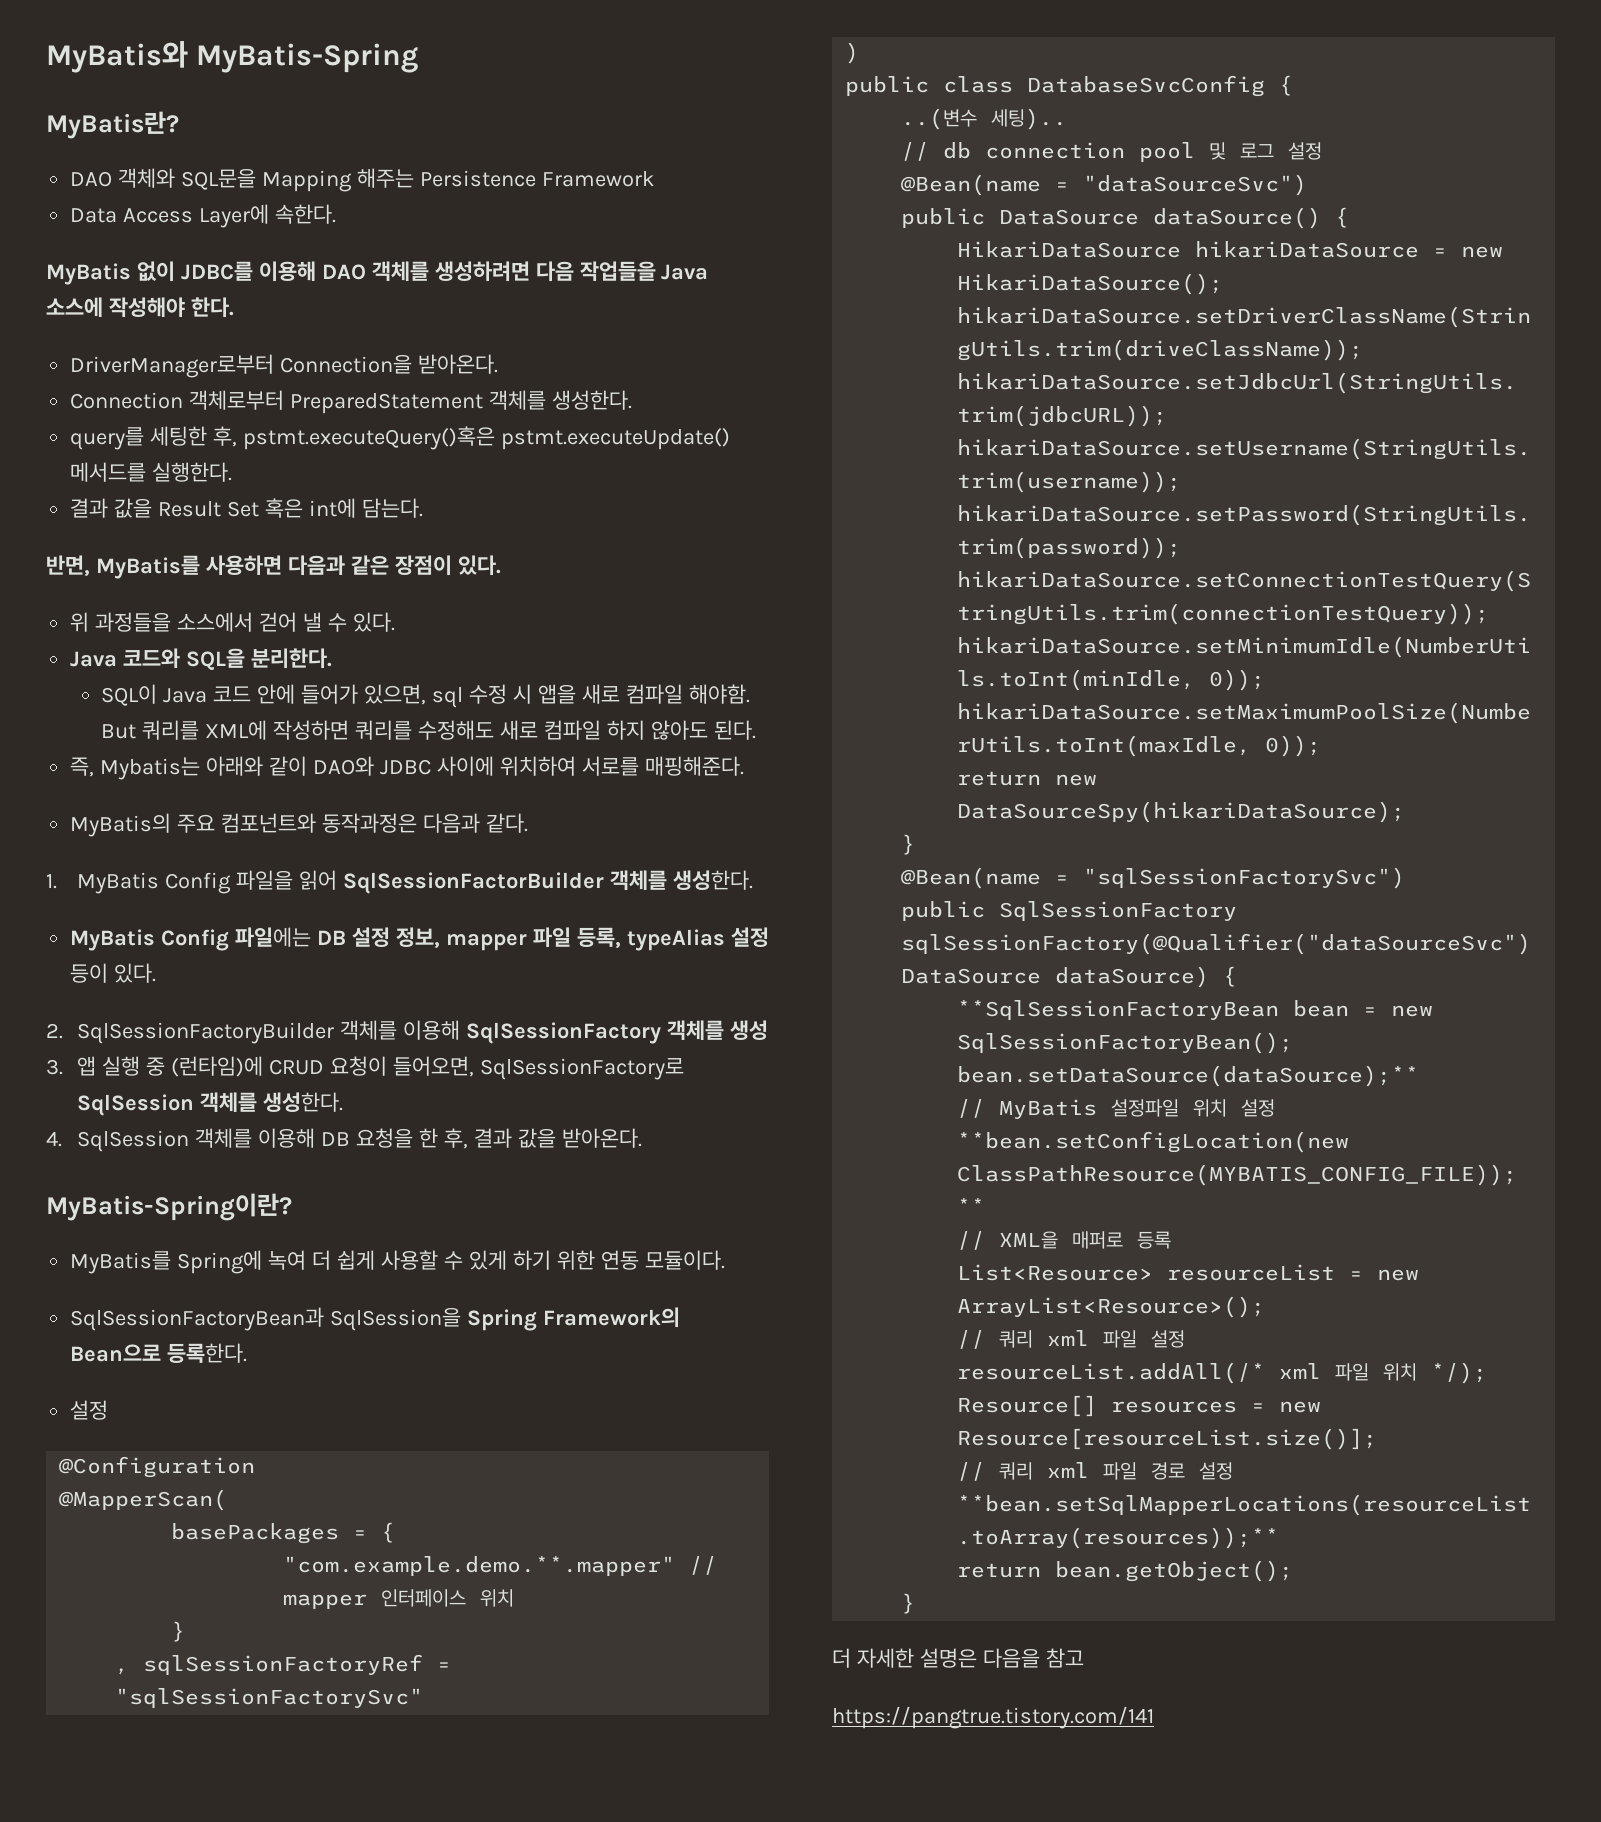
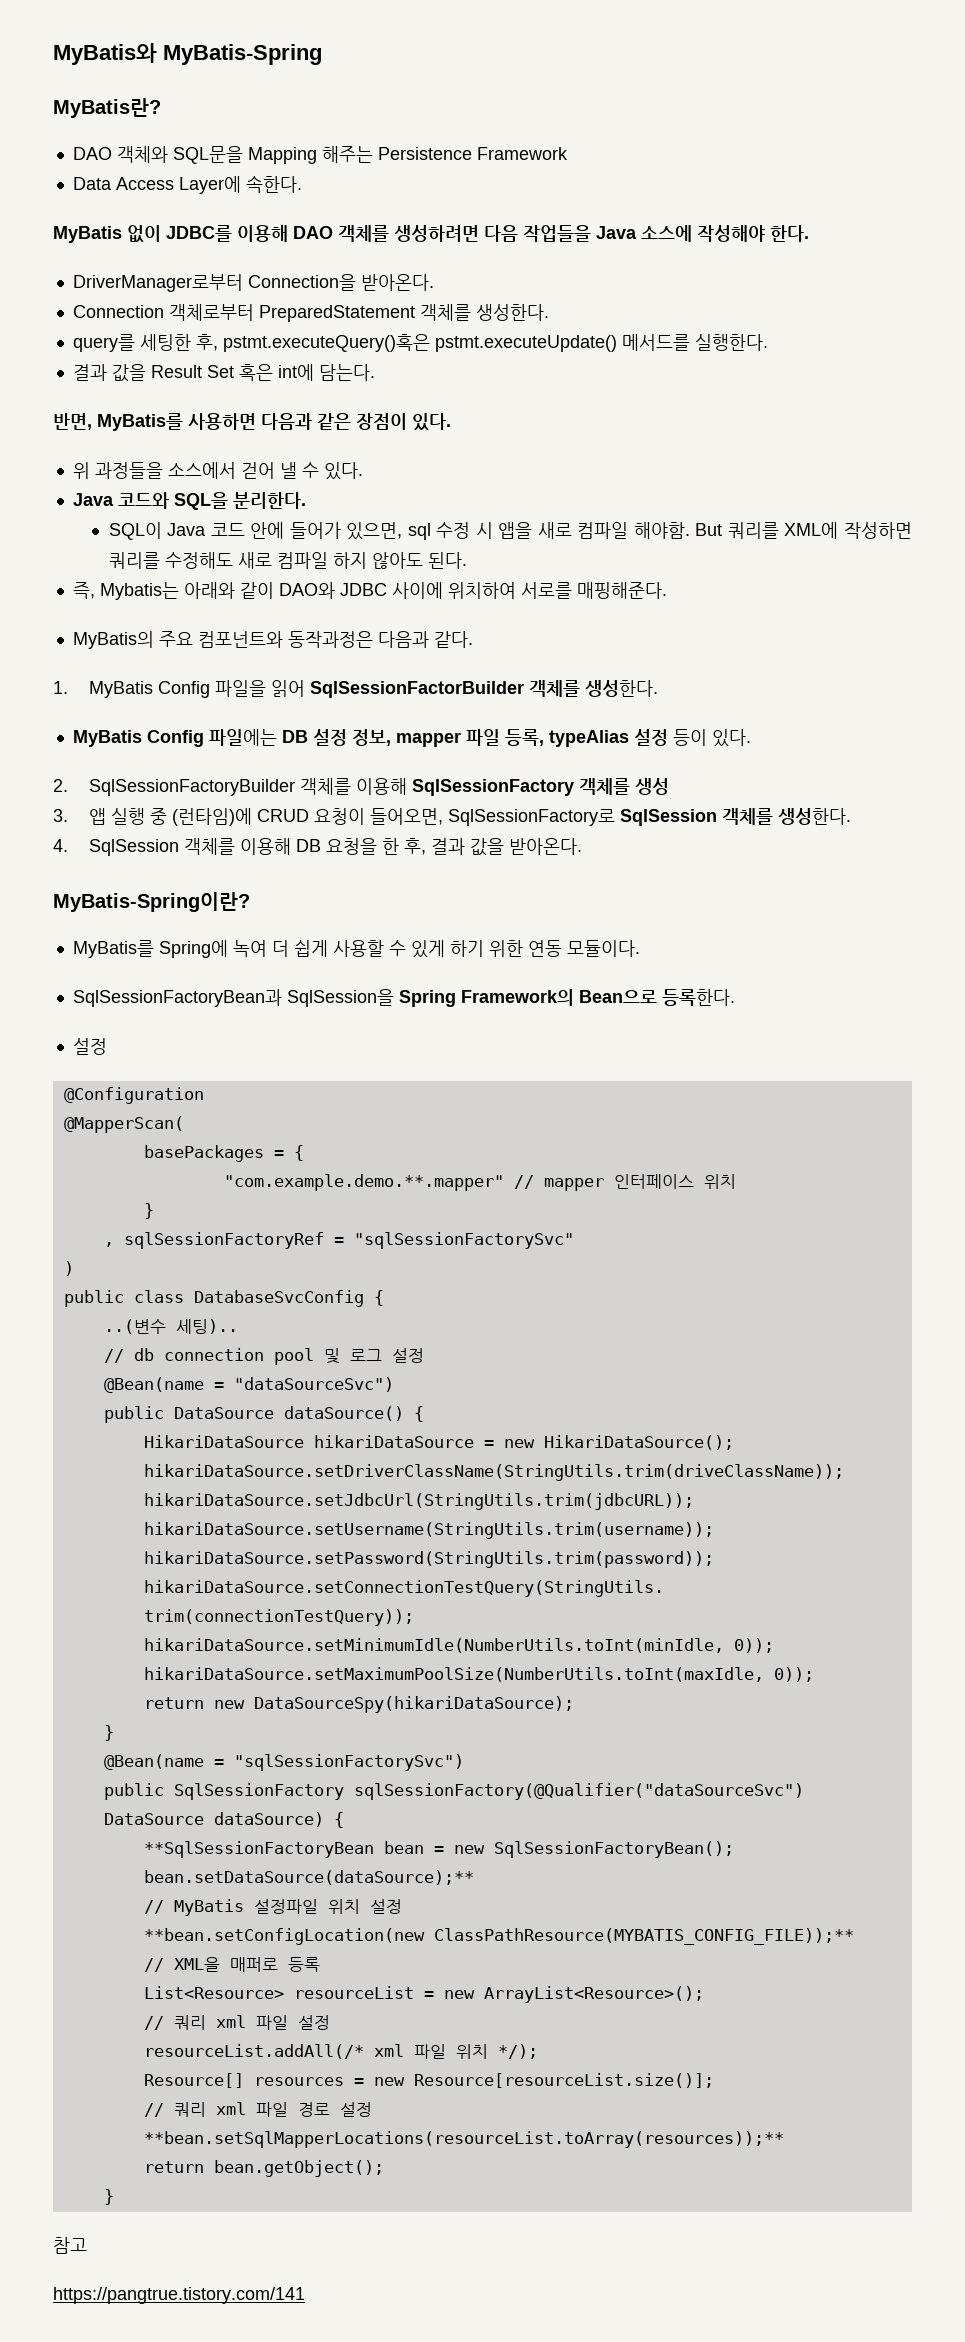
[832,1648,1040,1668] 더 자세한 설명은 다음을 -> (114, 2197) none

